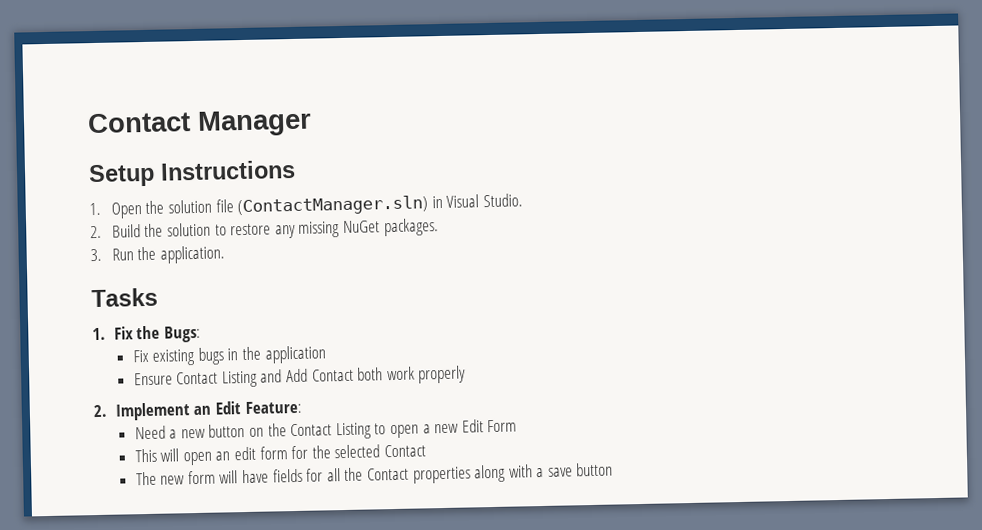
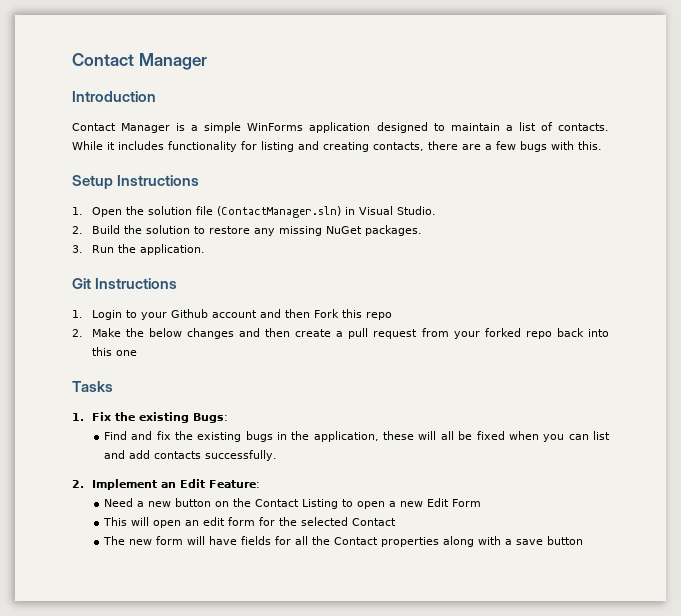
[87,109,312,137] Contact Manager -> [72,53,207,70] [72,91,156,102] [72,122,610,133] [72,141,602,152] Contact Manager // Introduction // Contact Manager is a simple WinForms application designed to maintain a list of contacts. While it includes functionality for listing and creating contacts, there are a few bugs with this.
(226, 254) none -> [72,278,178,289] [72,309,392,320] [72,328,610,339] [91,347,137,356] // Git Instructions // 1. Login to your Github account and then Fork this repo // 2. Make the below changes and then create a pull request from your forked repo back into this one
(161, 332) none -> [138,412,189,423] existing
[132,345,326,366] [133,365,467,388] Fix existing bugs in the application // Ensure Contact Listing and Add Contact both work properly -> [103,431,610,442] [103,450,277,461] Find and fix the existing bugs in the application, these will all be fixed when you can list and add contacts successfully.

